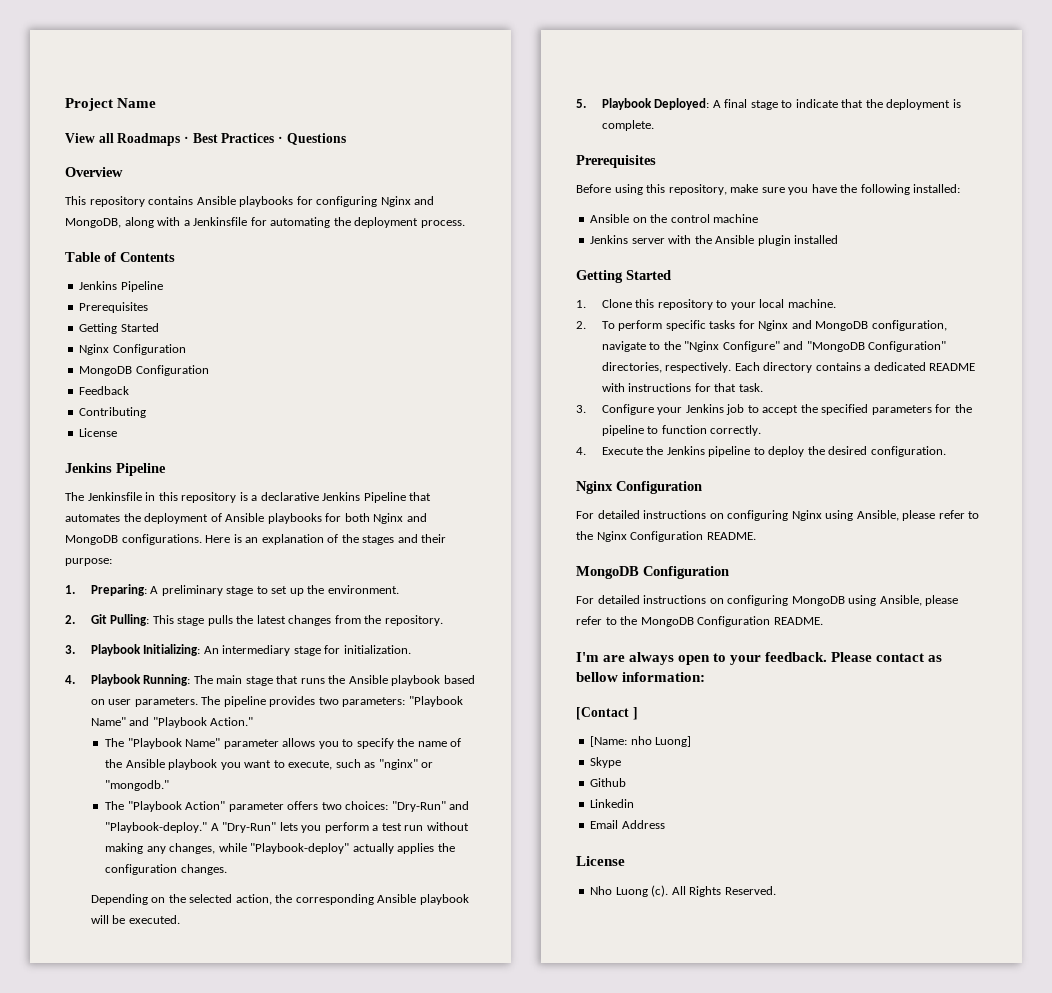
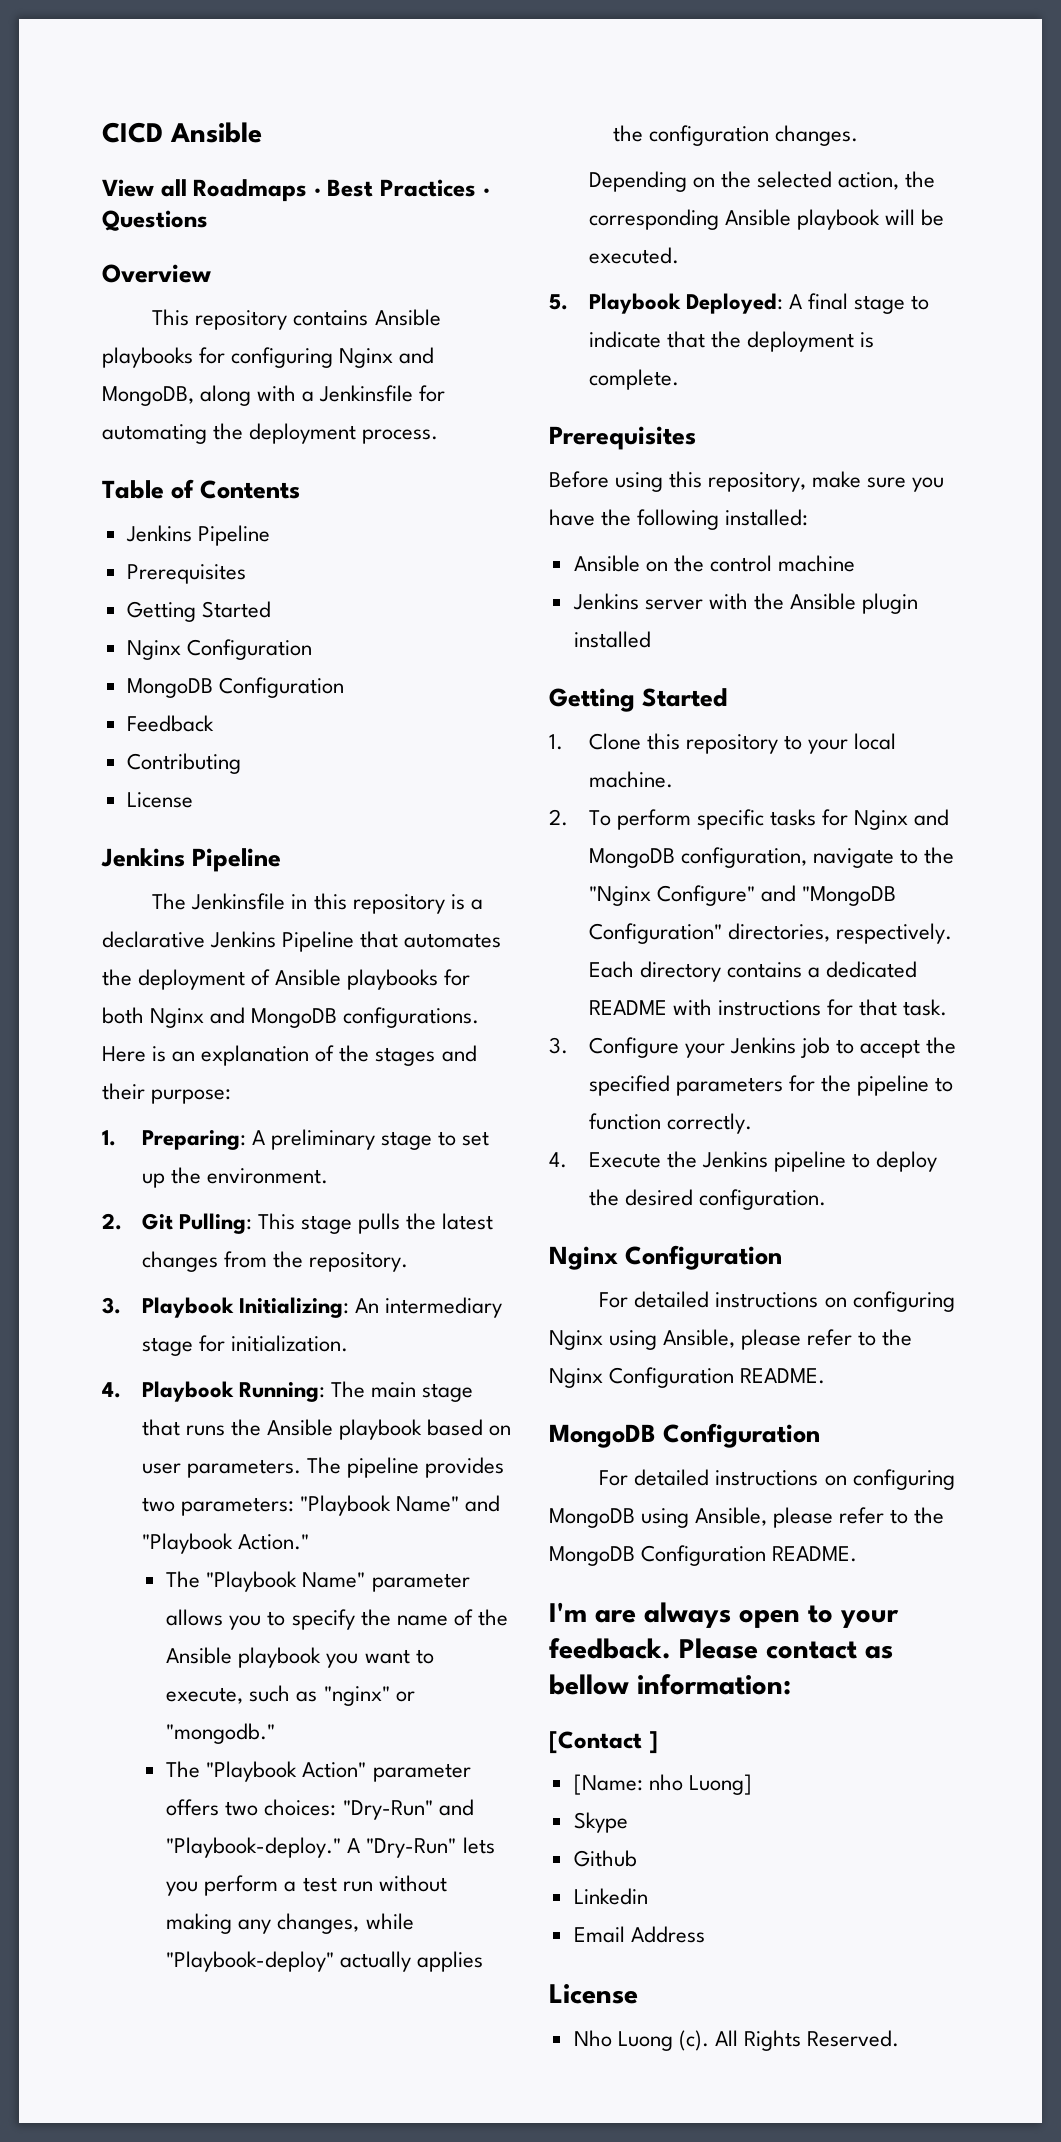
[65,98,157,111] Project Name -> [102,122,262,143] CICD Ansible

